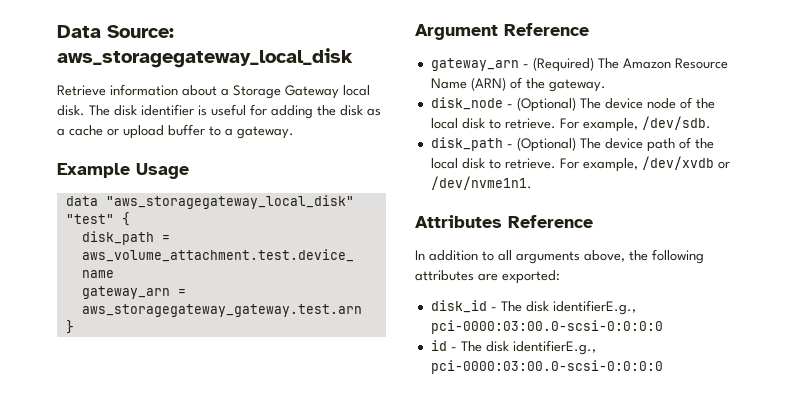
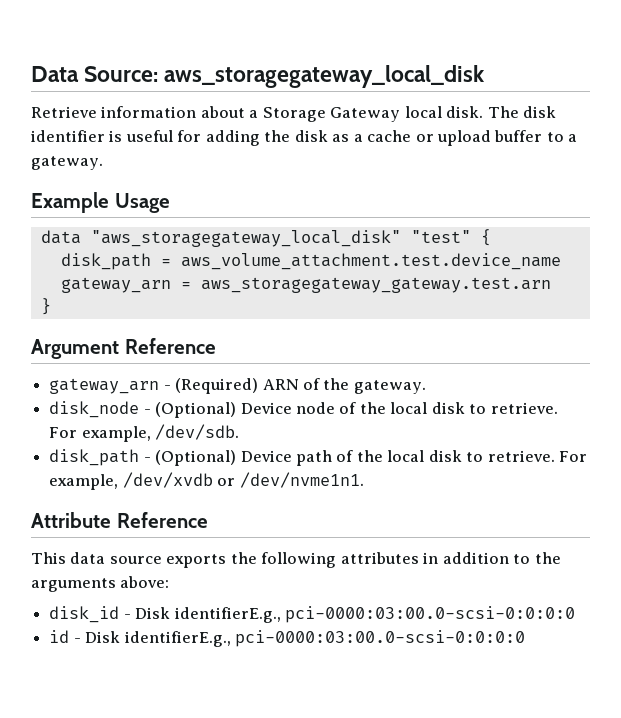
[597,58,728,69] [430,77,506,91] The Amazon Resource Name (ARN) -> [262,379,299,390] ARN
[579,98,643,109] The device -> [240,402,292,414] Device
[579,138,643,149] The device -> [240,450,292,462] Device
[415,215,593,228] [415,249,704,264] [415,270,560,284] Attributes Reference // In addition to all arguments above, the following attributes are exported: -> [31,512,208,528] [31,552,561,568] [31,576,170,592] Attribute Reference // This data source exports the following attributes in addition to the arguments above:
[500,301,549,312] The disk -> [135,607,171,619] Disk
[460,341,509,352] The disk -> [85,631,121,643] Disk

